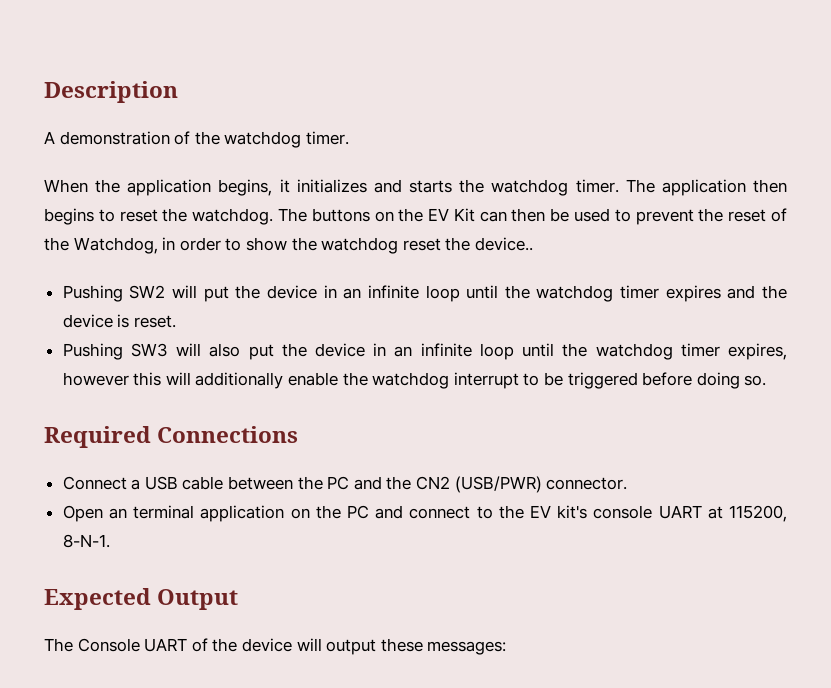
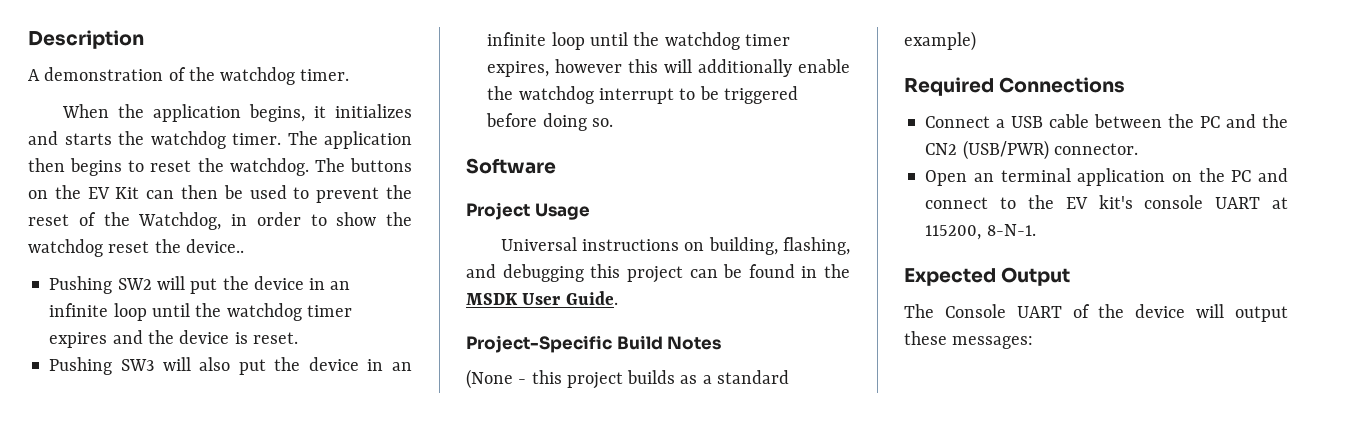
(767, 380) none -> [466,158,556,174] [466,202,590,220] [500,237,850,255] [466,264,850,283] [466,291,618,305] [466,335,722,353] [466,369,789,389] [904,31,976,51] // Software // Project Usage // Universal instructions on building, flashing, and debugging this project can be found in the MSDK User Guide. // Project-Specific Build Notes // (None - this project builds as a standard example)

